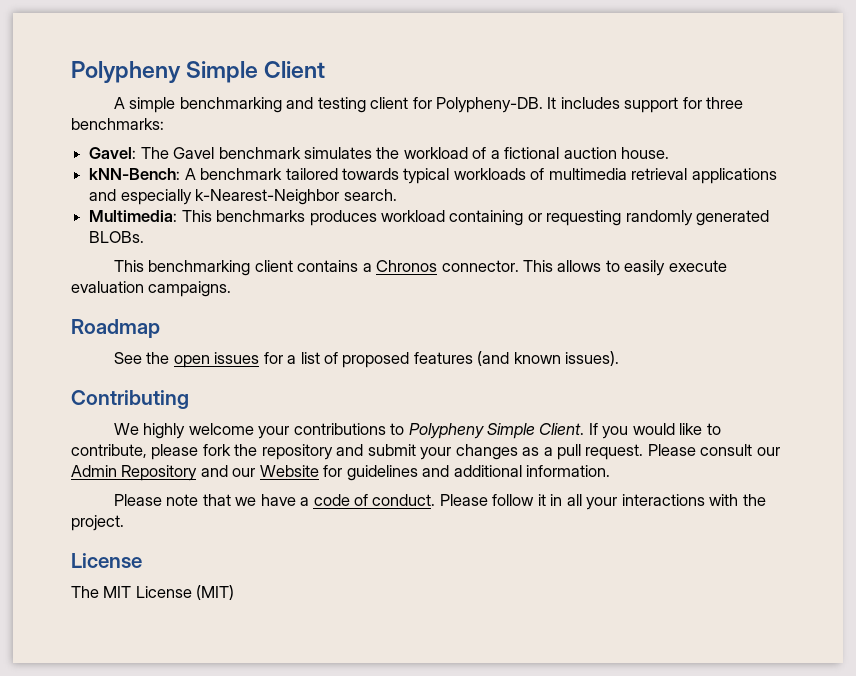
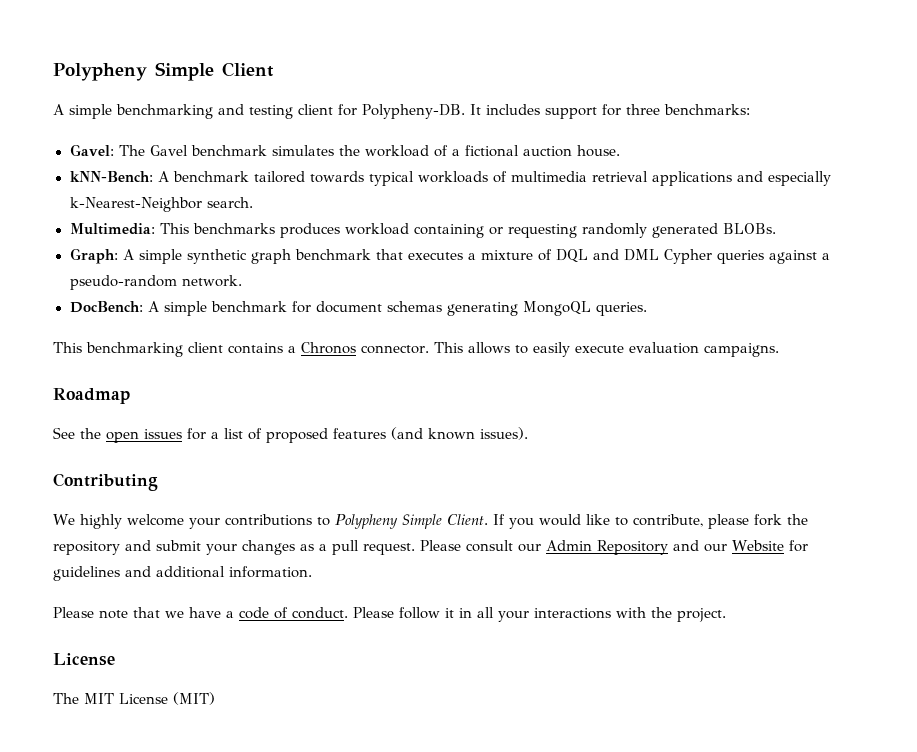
(145, 237) none -> [69,248,830,264] [69,275,242,290] [69,301,647,316] // Graph: A simple synthetic graph benchmark that executes a mixture of DQL and DML Cypher queries against a pseudo-random network. // DocBench: A simple benchmark for document schemas generating MongoQL queries.

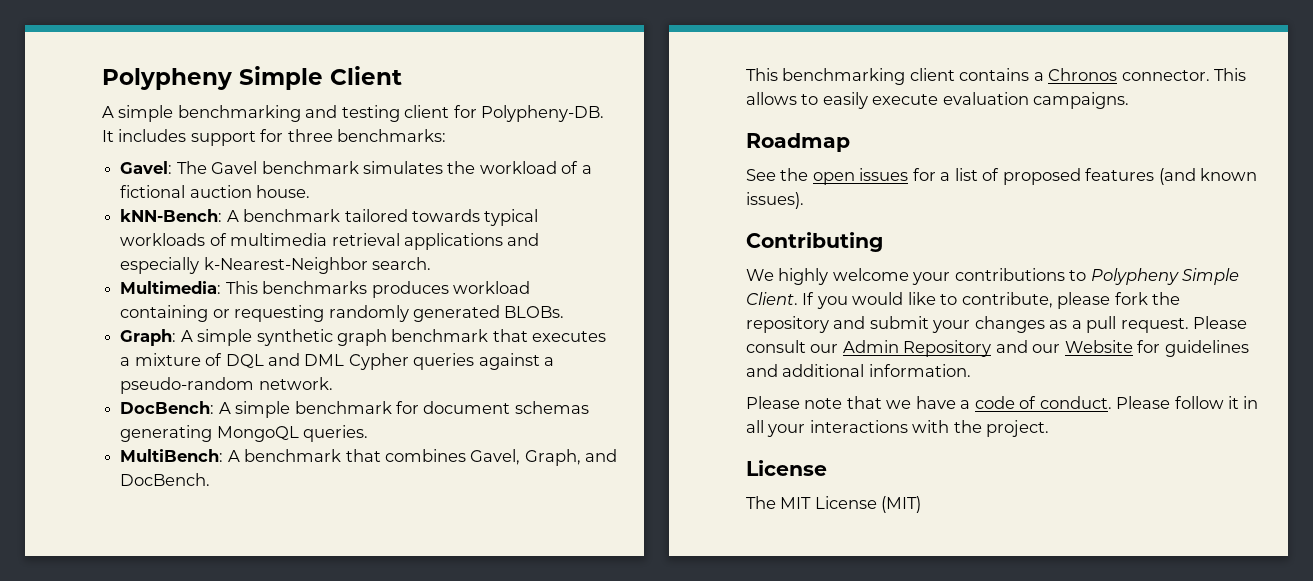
(647, 309) none -> [120,449,618,466] [120,473,211,486] // MultiBench: A benchmark that combines Gavel, Graph, and DocBench.

